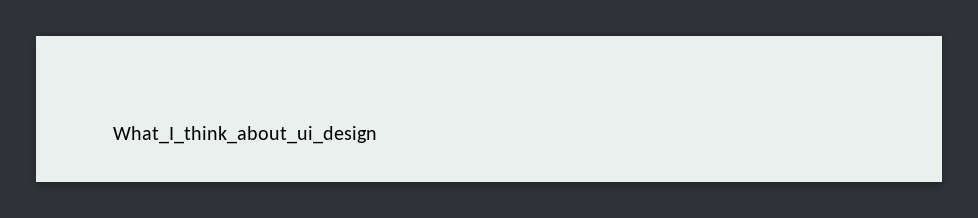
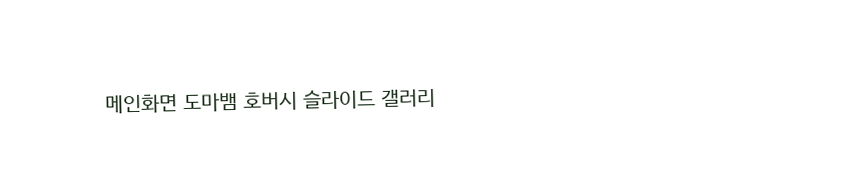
[113,126,377,144] What_I_think_about_ui_design -> [105,87,436,114] 메인화면 도마뱀 호버시 슬라이드 갤러리

